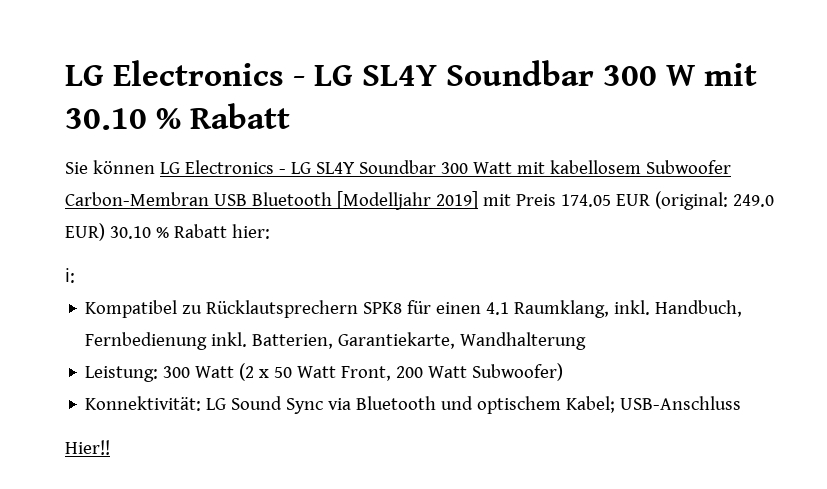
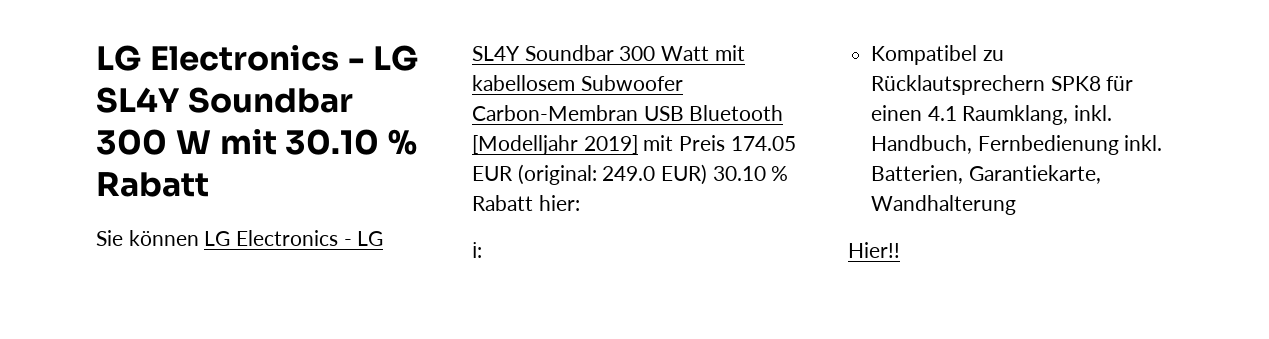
[85,363,564,382] [85,396,742,414] // Leistung: 300 Watt (2 x 50 Watt Front, 200 Watt Subwoofer) // Konnektivität: LG Sound Sync via Bluetooth und optischem Kabel; USB-Anschluss -> (1017, 205) none

